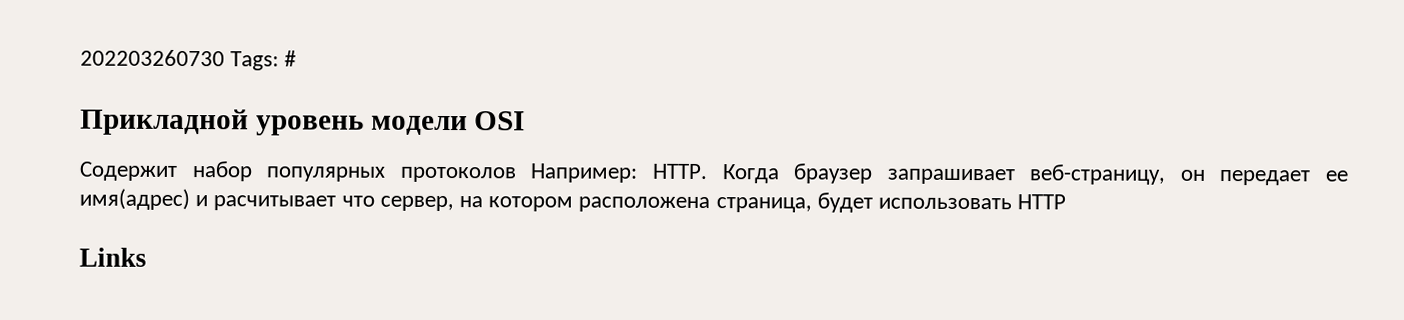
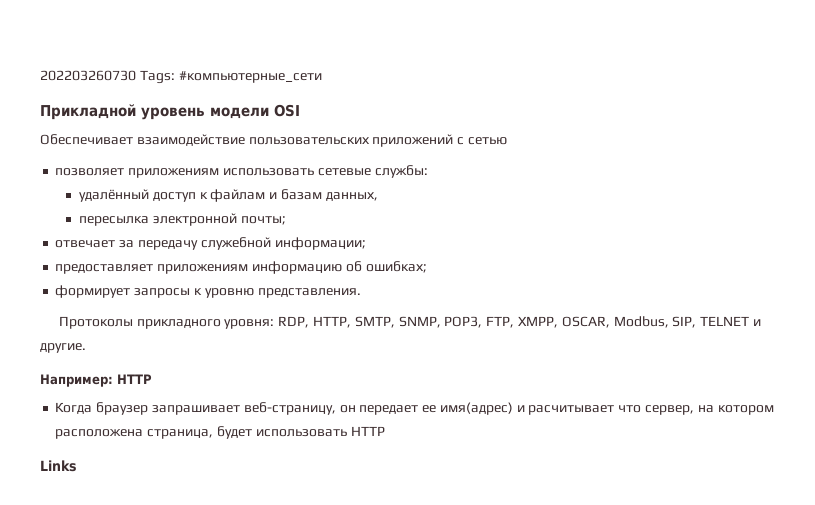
[284,50,298,67] # -> [178,71,322,83] #компьютерные_сети
[79,161,707,183] Содержит набор популярных протоколов Например: HTTP. -> [40,134,507,147] [55,165,428,178] [78,189,378,202] [78,213,286,226] [55,237,366,250] [55,261,427,274] [55,285,361,298] [58,316,761,329] [40,343,86,353] [40,374,152,387] Обеспечивает взаимодействие пользовательских приложений с сетью // позволяет приложениям использовать сетевые службы: // удалённый доступ к файлам и базам данных, // пересылка электронной почты; // отвечает за передачу служебной информации; // предоставляет приложениям информацию об ошибках; // формирует запросы к уровню представления. // Протоколы прикладного уровня: RDP, HTTP, SMTP, SNMP, POP3, FTP, XMPP, OSCAR, Modbus, SIP, TELNET и другие. // Например: HTTP //

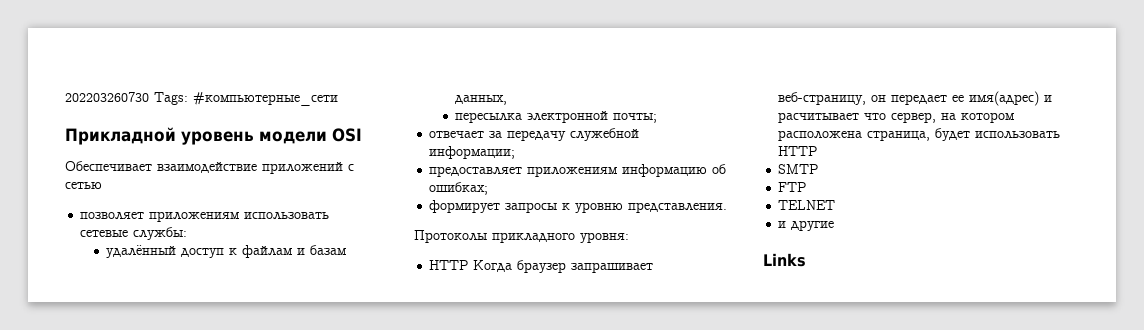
[248,137,370,145] пользовательских -> (257, 167) none
[278,316,761,328] [40,343,86,353] [40,374,152,387] RDP, HTTP, SMTP, SNMP, POP3, FTP, XMPP, OSCAR, Modbus, SIP, TELNET и другие. // Например: HTTP // -> [429,260,469,270] // HTTP
(385, 431) none -> [778,164,819,174] [778,182,807,192] [778,200,836,210] [778,220,835,231] // SMTP // FTP // TELNET // и другие

